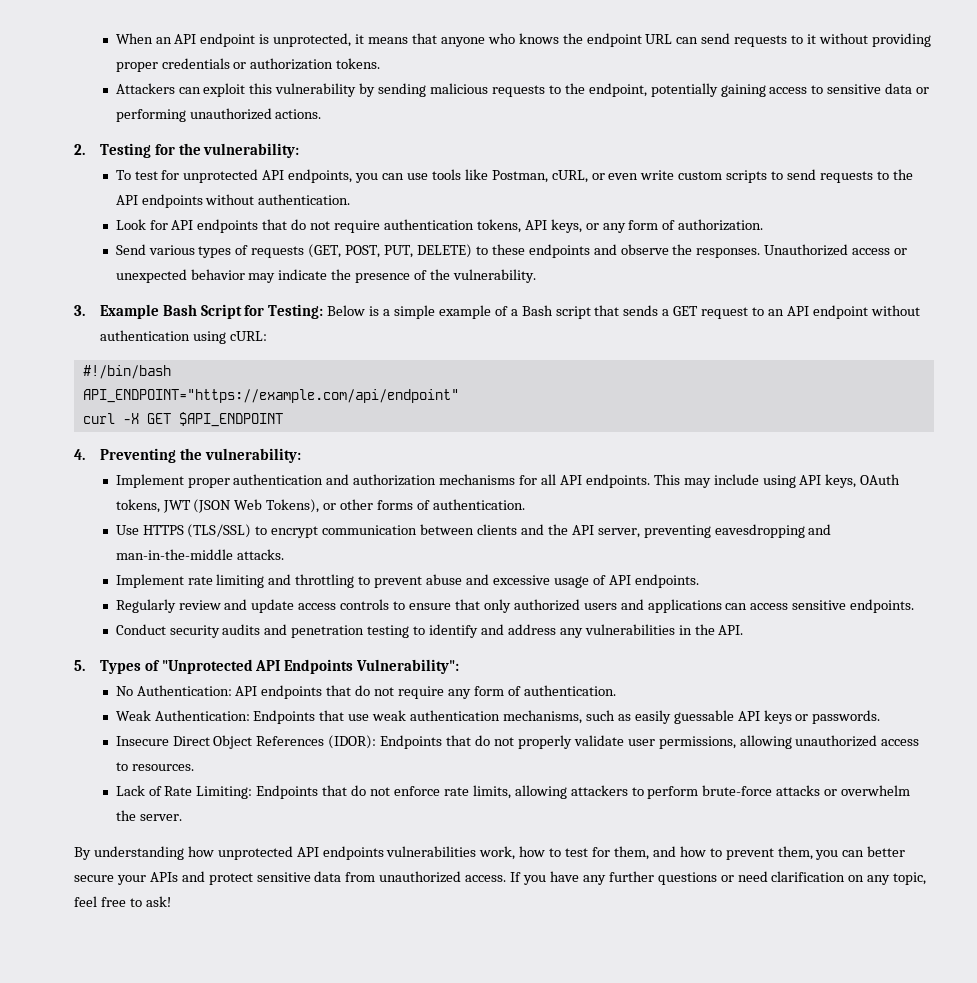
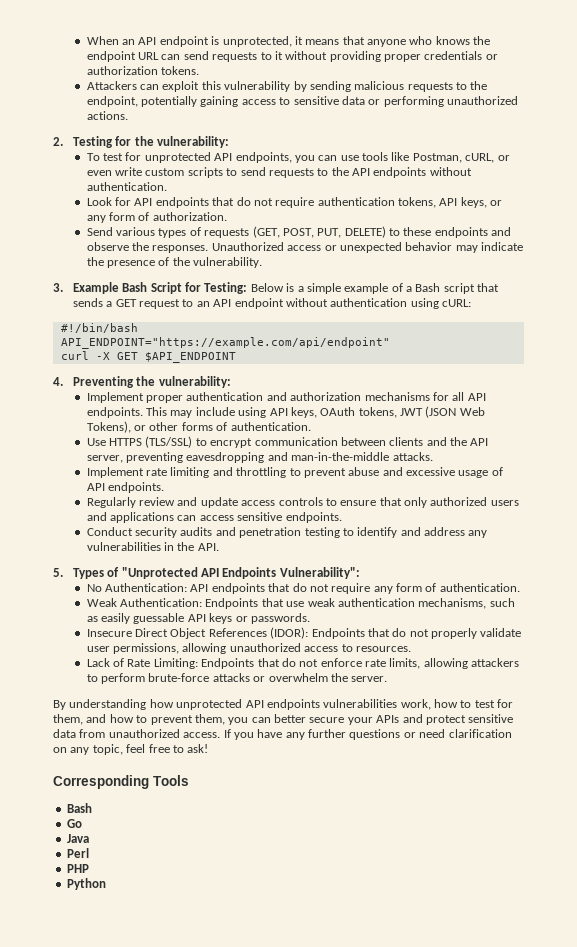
(171, 901) none -> [53,775,189,789] [66,803,92,813] [66,819,82,828] [66,834,89,843] [66,848,89,858] [66,864,89,873] [66,878,106,890] // Corresponding Tools // Bash // Go // Java // Perl // PHP // Python

